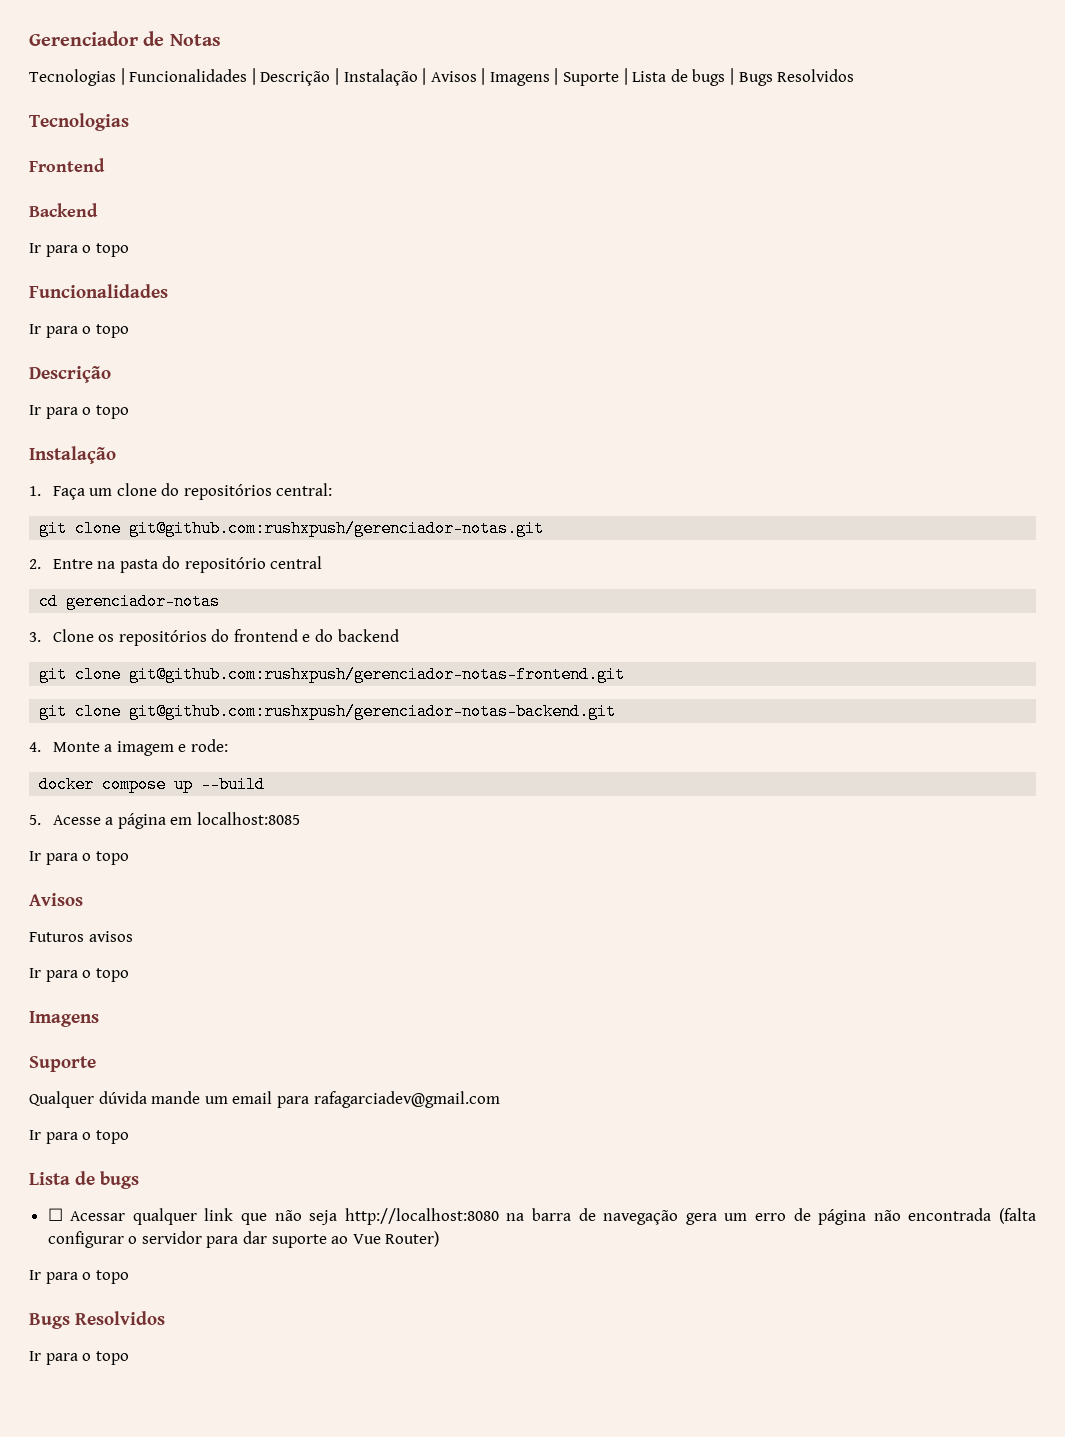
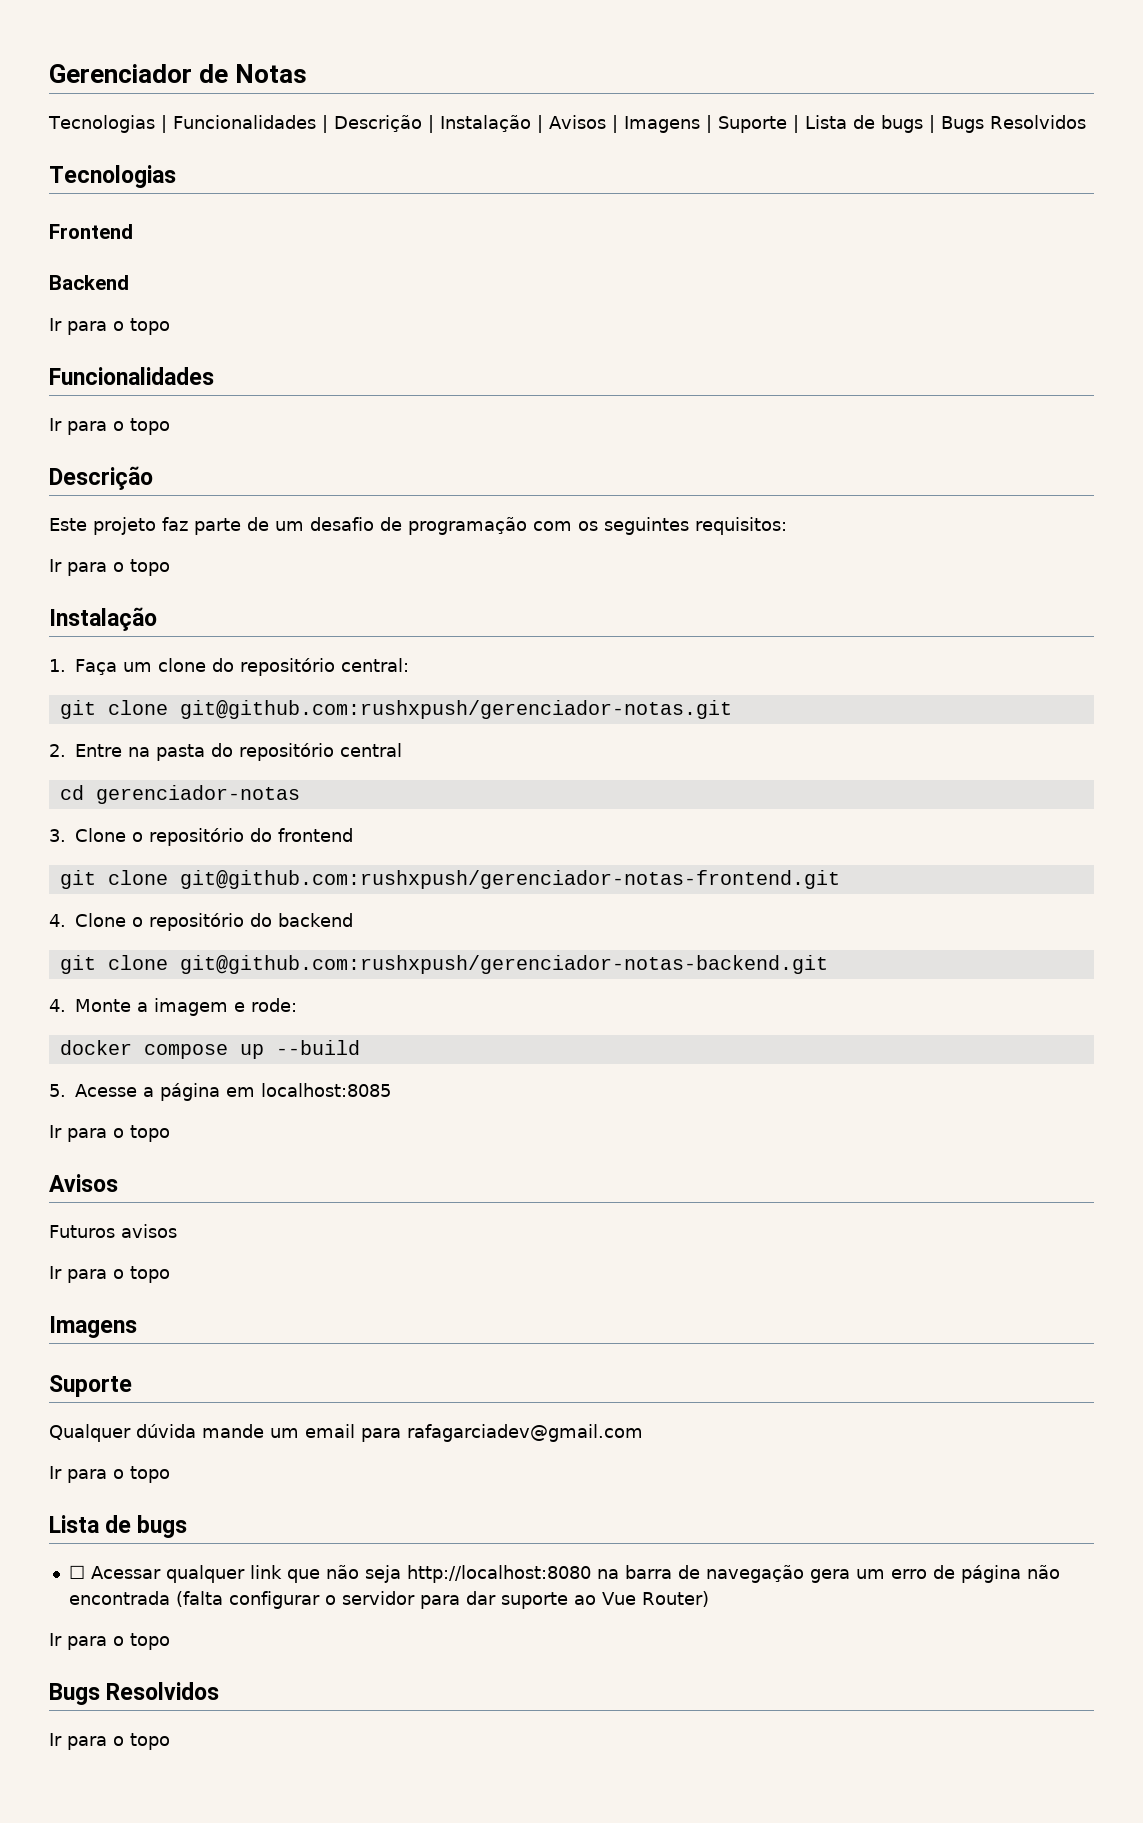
(111, 374) none -> [49,517,787,535] // Este projeto faz parte de um desafio de programação com os seguintes requisitos:
[183,484,272,500] repositórios -> [239,658,335,676] repositório
[98,630,207,646] os repositórios -> [132,828,244,846] o repositório
[302,629,399,642] e do backend -> (353, 835) none
(626, 674) none -> [49,913,353,931] // 4. Clone o repositório do backend

